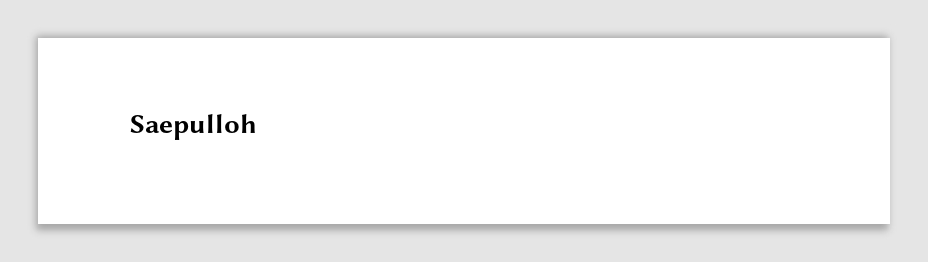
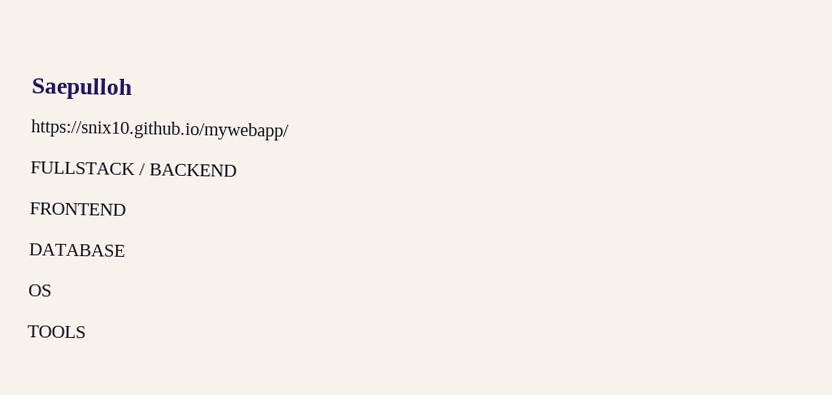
(257, 127) none -> [31,119,290,141] [30,161,237,177] [29,202,126,216] [28,243,126,257] [28,284,52,297] [27,325,86,339] // https://snix10.github.io/mywebapp/ // FULLSTACK / BACKEND // FRONTEND // DATABASE // OS // TOOLS

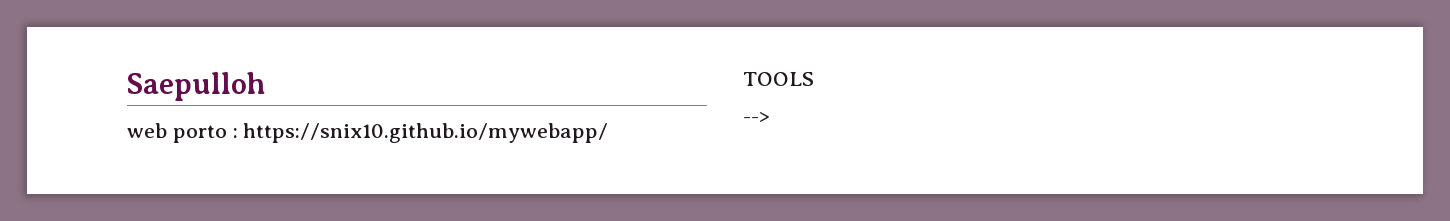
[31,119,290,141] [30,161,237,177] [29,202,126,216] [28,243,126,257] [28,284,52,297] [27,325,86,339] https://snix10.github.io/mywebapp/ // FULLSTACK / BACKEND // FRONTEND // DATABASE // OS // TOOLS -> [127,123,609,143] [743,72,814,86] [743,112,770,123] web porto : https://snix10.github.io/mywebapp/ // TOOLS // -->

